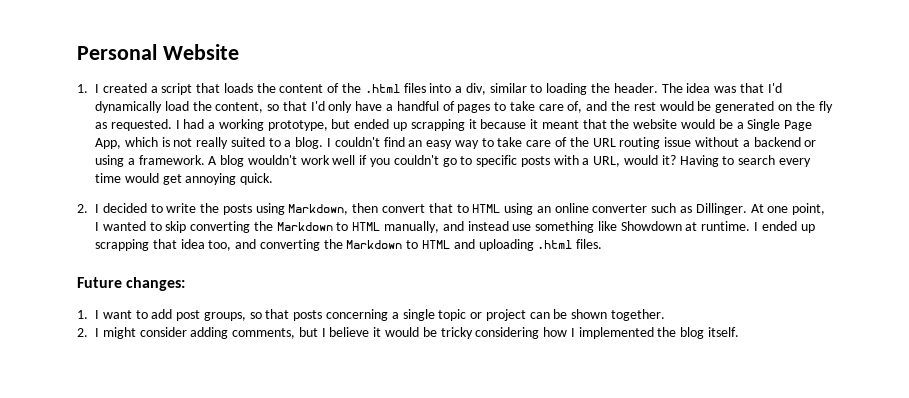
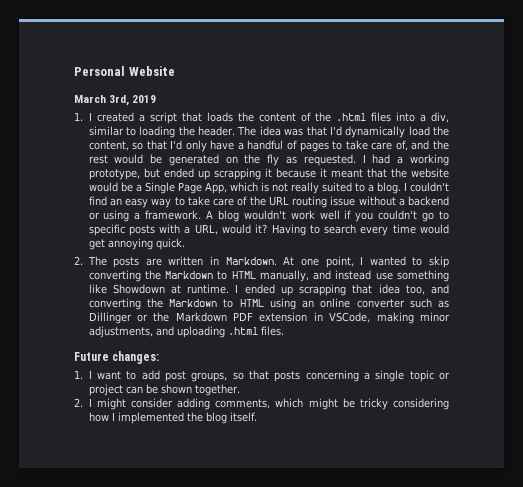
(239, 52) none -> [74,95,157,106] // March 3rd, 2019
[95,203,747,215] I decided to write the posts using Markdown, then convert that to HTML using an online converter such as Dillinger. -> [87,256,277,268] The posts are written in Markdown.
(451, 244) none -> [269,298,449,310] [88,312,450,324] [88,326,153,338] using an online converter such as Dillinger or the Markdown PDF extension in VSCode, making minor adjustments,
[298,327,420,337] but I believe it would -> [275,398,338,410] which might

